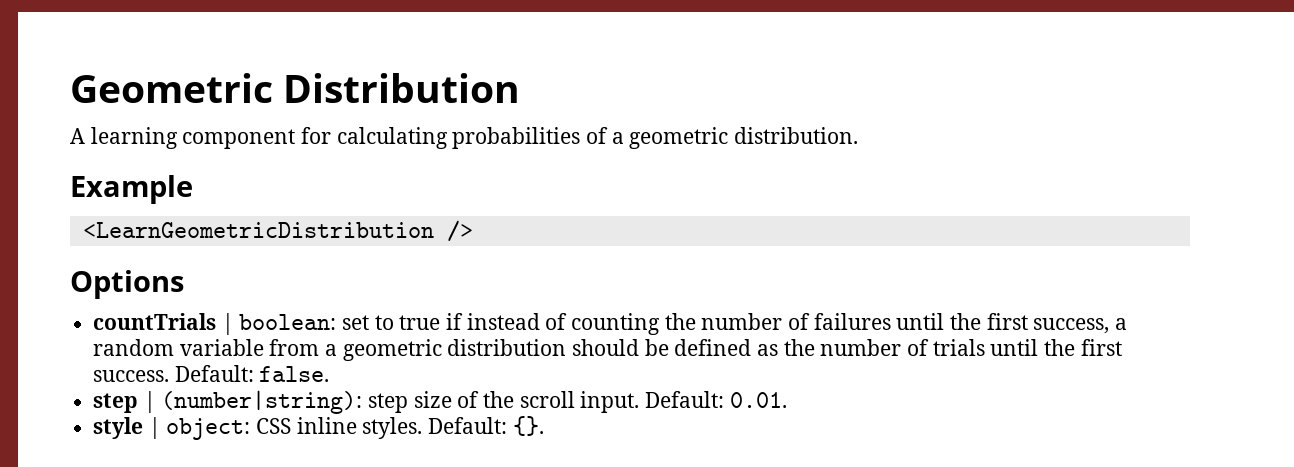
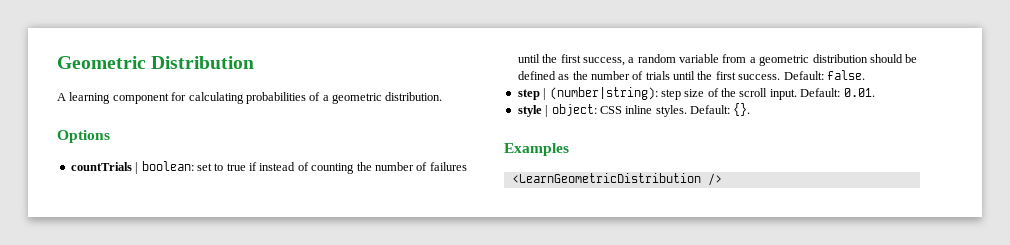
[70,175,193,204] [82,220,473,242] // Example // <LearnGeometricDistribution /> -> (443, 96) none
(544, 426) none -> [504,143,569,156] [511,173,722,186] // Examples // <LearnGeometricDistribution />

